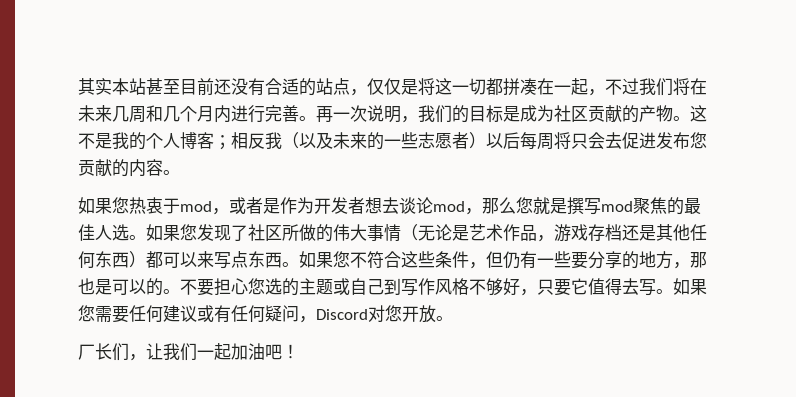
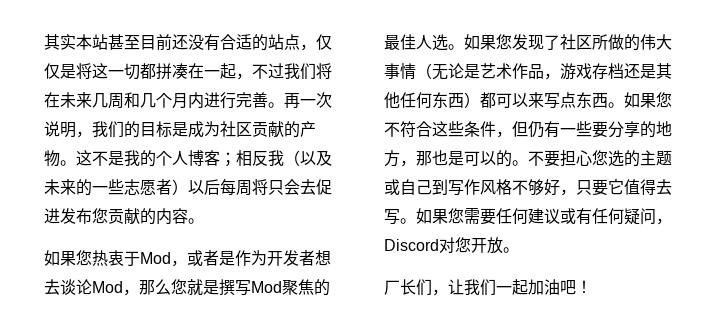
[180,201,212,212] mod -> [140,252,171,264] Mod
[433,201,465,212] mod -> [92,281,123,293] Mod
[601,201,633,212] mod -> [251,281,282,293] Mod

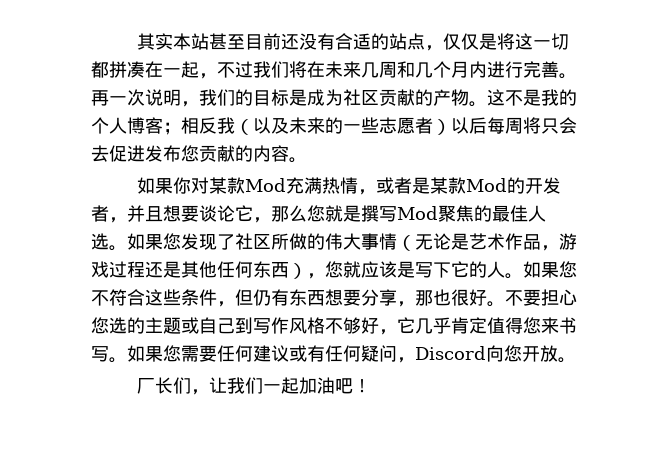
[76,250,331,267] [44,279,123,295] 您热衷于Mod，或者是作为开发者想去谈论Mod -> [173,177,562,195] [91,205,253,223] 你对某款Mod充满热情，或者是某款Mod的开发者，并且想要谈论它
[592,63,624,79] 存档 -> [109,261,145,278] 过程
[480,92,608,109] 都可以来写点东西 -> [307,261,505,279] ，您就应该是写下它的人
[560,121,672,138] [384,150,512,167] 一些要分享的地方，那也是可以的 -> [289,289,487,307] 东西想要分享，那也很好
[576,179,672,196] 只要它值得去 -> [397,317,577,334] 它几乎肯定值得您来书
[439,237,455,253] 对 -> [486,345,504,362] 向

